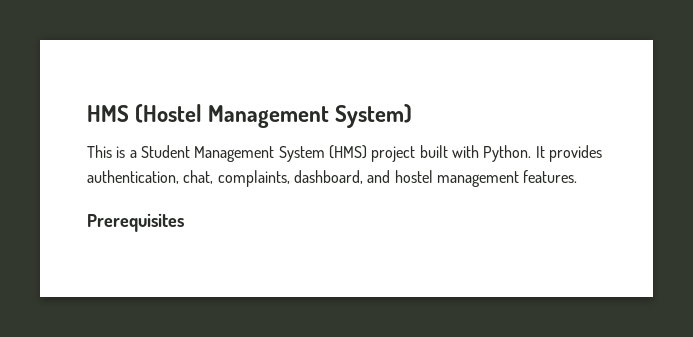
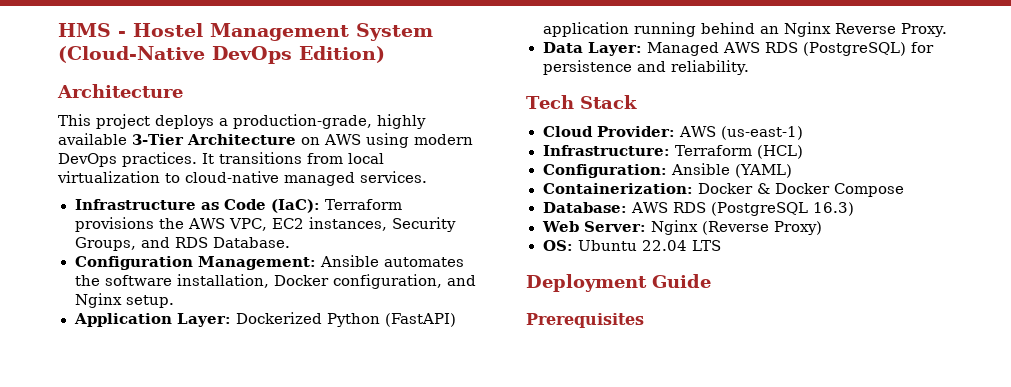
[135,104,413,128] [87,145,602,162] [87,170,578,187] (Hostel Management System) // This is a Student Management System (HMS) project built with Python. It provides authentication, chat, complaints, dashboard, and hostel management features. -> [118,23,433,41] [58,46,385,64] [57,84,183,98] [58,114,426,129] [58,133,473,148] [58,152,384,167] [57,171,427,186] [74,199,403,213] [74,217,456,232] [74,237,290,251] [74,255,464,270] [74,274,476,289] [74,293,174,308] [73,312,457,327] [542,22,948,37] [542,42,934,56] [542,60,750,75] [526,95,637,109] [542,126,803,140] [542,145,804,159] [542,163,793,178] [542,183,904,197] [542,202,854,216] [541,220,823,235] [542,240,722,251] [526,274,711,292] - Hostel Management System (Cloud-Native DevOps Edition) // Architecture // This project deploys a production-grade, highly available 3-Tier Architecture on AWS using modern DevOps practices. It transitions from local virtualization to cloud-native managed services. // Infrastructure as Code (IaC): Terraform provisions the AWS VPC, EC2 instances, Security Groups, and RDS Database. // Configuration Management: Ansible automates the software installation, Docker configuration, and Nginx setup. // Application Layer: Dockerized Python (FastAPI) application running behind an Nginx Reverse Proxy. // Data Layer: Managed AWS RDS (PostgreSQL) for persistence and reliability. // Tech Stack // Cloud Provider: AWS (us-east-1) // Infrastructure: Terraform (HCL) // Configuration: Ansible (YAML) // Containerization: Docker & Docker Compose // Database: AWS RDS (PostgreSQL 16.3) // Web Server: Nginx (Reverse Proxy) // OS: Ubuntu 22.04 LTS // Deployment Guide

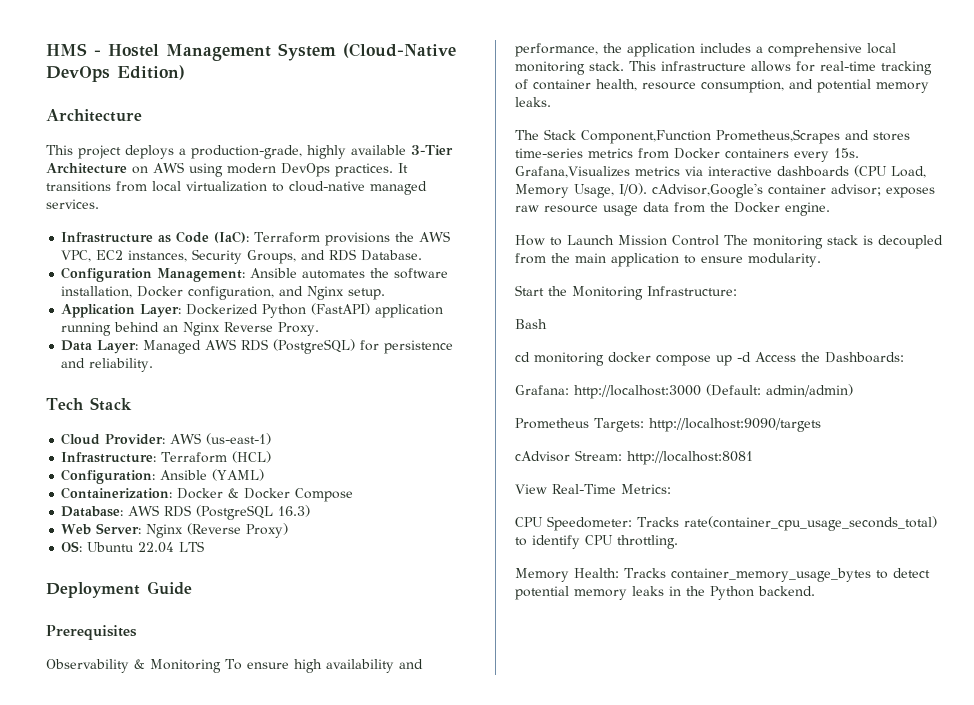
(644, 320) none -> [46,659,423,673] [515,43,896,57] [515,61,932,75] [515,79,929,93] [515,97,551,107] [515,129,910,144] [515,148,859,162] [515,165,926,178] [515,183,935,198] [515,202,830,216] [515,235,943,249] [515,253,821,267] [515,285,737,300] [515,319,547,329] [515,352,904,366] [515,384,853,399] [515,418,821,432] [515,450,753,465] [515,484,671,494] [515,516,937,531] [515,535,678,549] [515,568,930,582] [515,586,815,600] // Observability & Monitoring To ensure high availability and performance, the application includes a comprehensive local monitoring stack. This infrastructure allows for real-time tracking of container health, resource consumption, and potential memory leaks. // The Stack Component,Function Prometheus,Scrapes and stores time-series metrics from Docker containers every 15s. Grafana,Visualizes metrics via interactive dashboards (CPU Load, Memory Usage, I/O). cAdvisor,Google's container advisor; exposes raw resource usage data from the Docker engine. // How to Launch Mission Control The monitoring stack is decoupled from the main application to ensure modularity. // Start the Monitoring Infrastructure: // Bash // cd monitoring docker compose up -d Access the Dashboards: // Grafana: http://localhost:3000 (Default: admin/admin) // Prometheus Targets: http://localhost:9090/targets // cAdvisor Stream: http://localhost:8081 // View Real-Time Metrics: // CPU Speedometer: Tracks rate(container_cpu_usage_seconds_total) to identify CPU throttling. // Memory Health: Tracks container_memory_usage_bytes to detect potential memory leaks in the Python backend.

